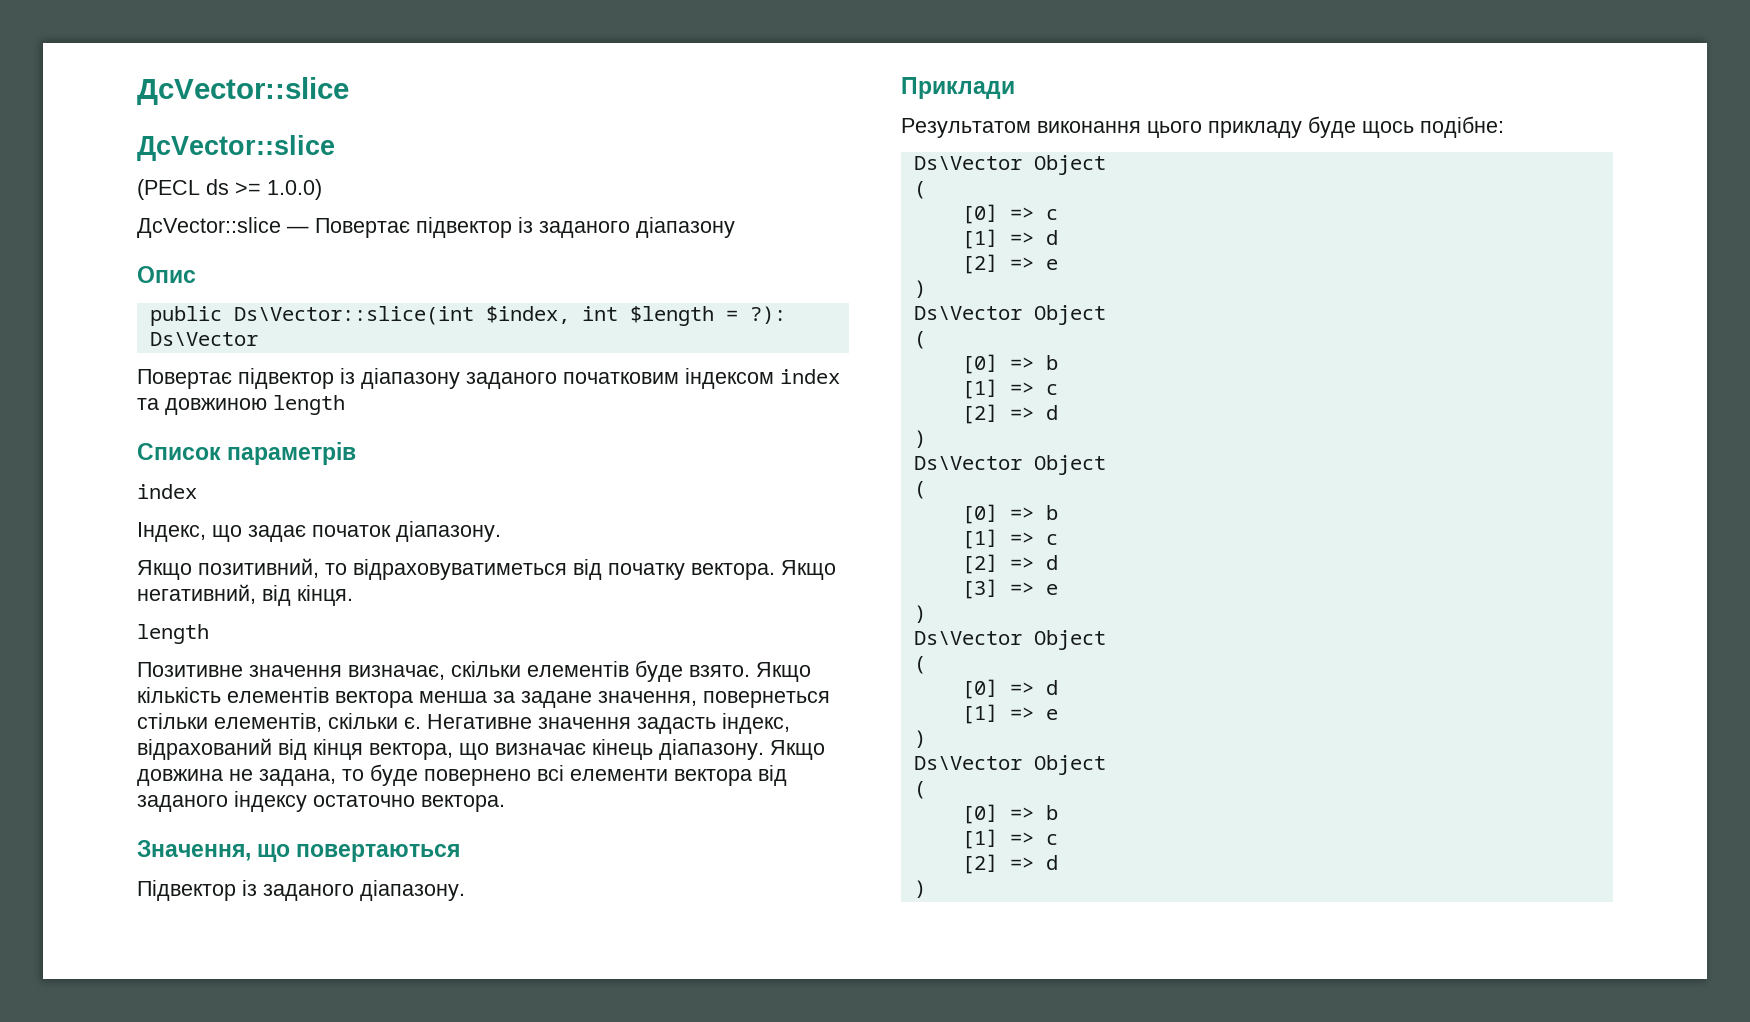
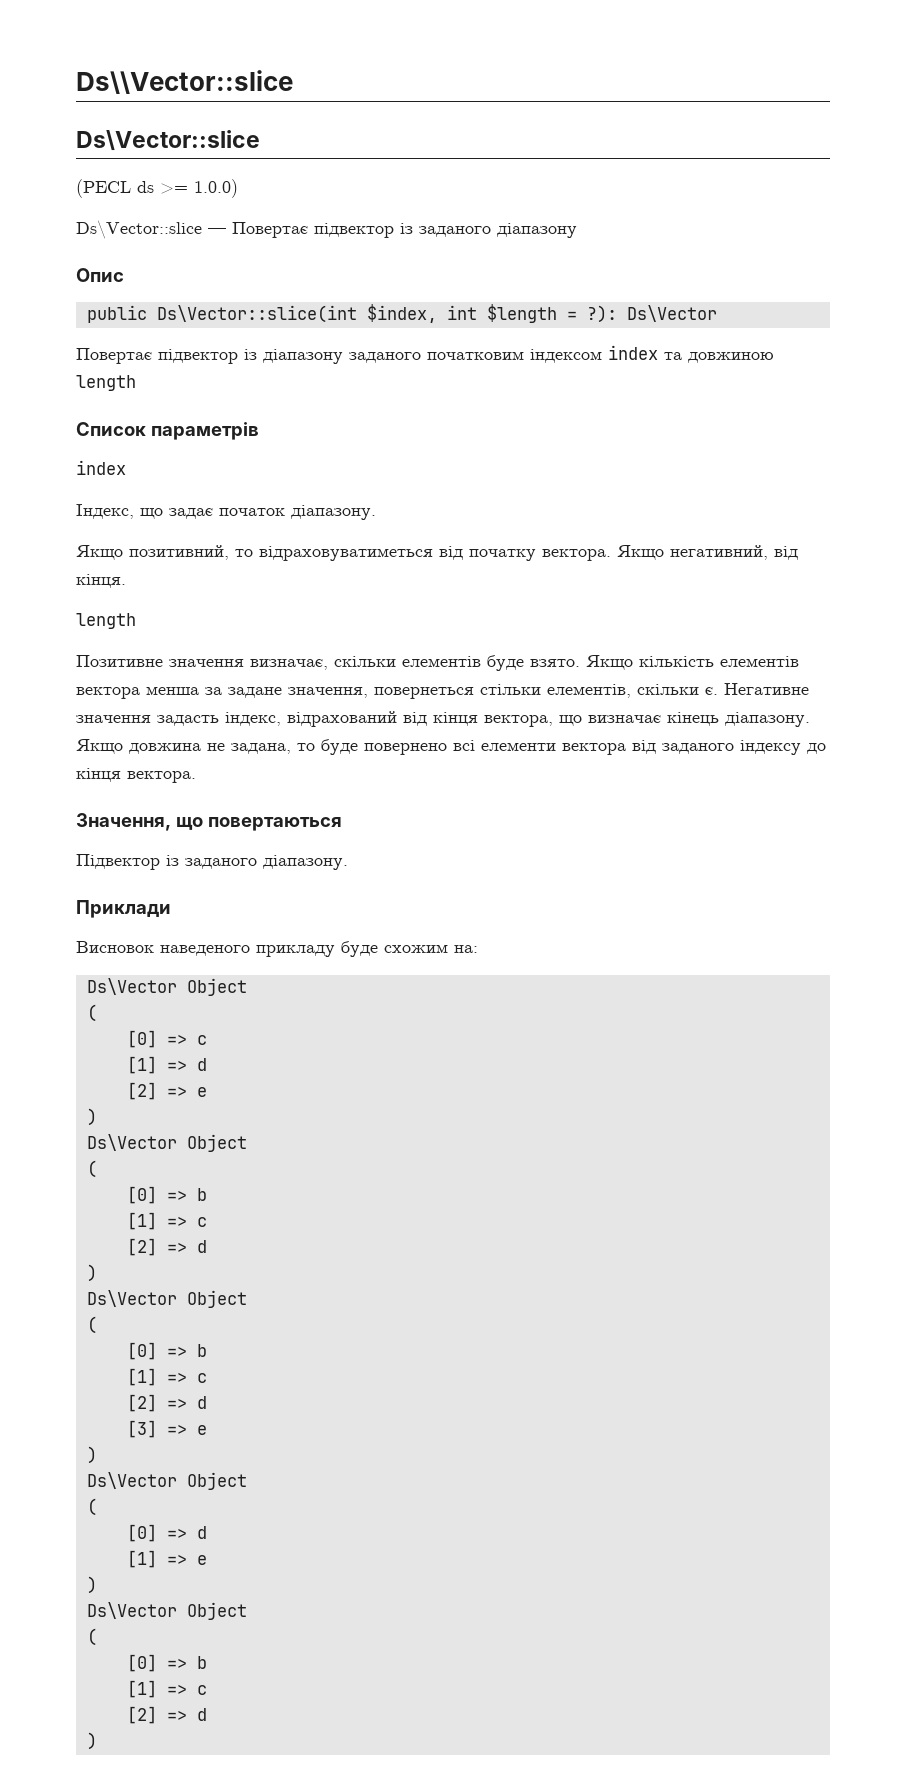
[137,77,349,105] [137,135,335,161] ДсVector::slice // ДсVector::slice -> [76,70,293,94] [76,130,260,151] Ds\\Vector::slice // Ds\Vector::slice
[137,217,281,238] ДсVector::slice -> [76,220,202,239] Ds\Vector::slice
[313,795,415,807] остаточно -> [807,743,826,754] [76,768,121,782] до кінця
[901,116,1504,138] Результатом виконання цього прикладу буде щось подібне: -> [76,941,478,957] Висновок наведеного прикладу буде схожим на:

